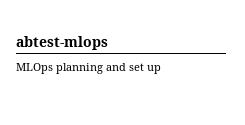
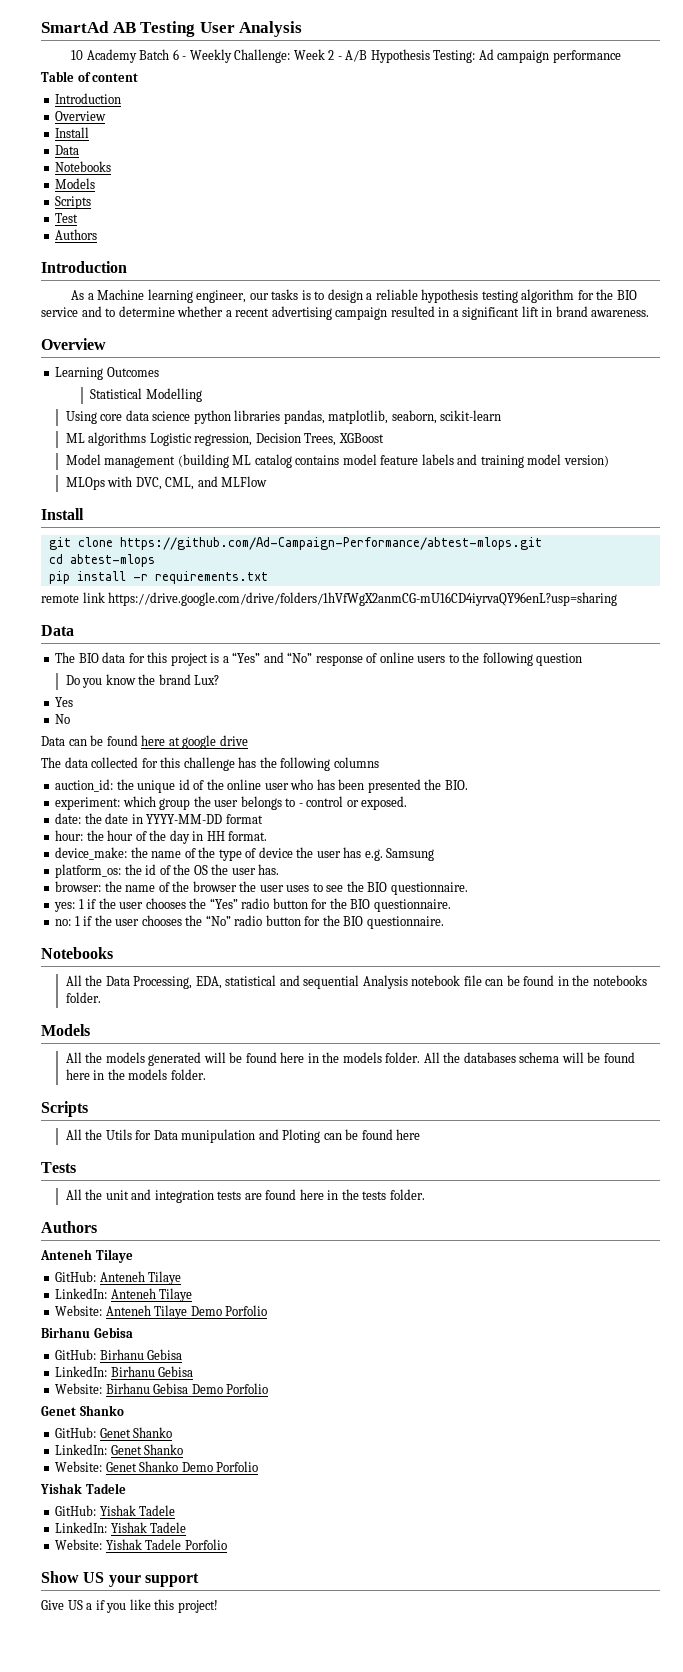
[16,36,108,50] [16,63,161,74] abtest-mlops // MLOps planning and set up -> [41,21,303,37] [71,49,621,63] [41,71,139,82] [55,93,122,104] [55,111,107,121] [55,127,90,138] [55,145,80,155] [55,161,112,172] [55,178,96,189] [55,196,92,209] [55,213,79,223] [55,229,98,240] [41,261,127,273] [71,289,637,303] [41,306,650,320] [41,338,106,350] [55,367,159,380] [90,388,202,402] [65,410,502,424] [65,432,384,446] [65,454,609,468] [65,476,268,490] [41,508,84,520] [48,537,542,550] [48,554,155,567] [48,571,268,584] [41,592,618,606] [41,625,74,636] [55,652,583,666] [65,674,220,688] [55,697,74,707] [55,714,71,724] [41,735,248,749] [41,757,379,771] [55,779,468,793] [55,796,408,810] [55,813,263,824] [55,830,268,844] [55,847,435,861] [55,864,280,878] [55,881,468,895] [54,898,451,912] [55,915,444,929] [41,947,113,959] [65,975,647,989] [65,992,101,1003] [41,1024,90,1036] [65,1052,635,1066] [65,1069,206,1080] [41,1101,88,1117] [65,1129,421,1143] [41,1162,76,1173] [65,1189,425,1203] [41,1221,97,1233] [40,1249,133,1263] [55,1271,182,1285] [55,1288,193,1302] [55,1305,268,1319] [41,1327,133,1338] [55,1349,183,1360] [55,1366,194,1377] [55,1383,269,1394] [41,1405,124,1416] [55,1427,173,1438] [55,1444,184,1455] [55,1461,259,1472] [40,1483,126,1494] [55,1505,176,1516] [55,1522,187,1533] [55,1539,227,1550] [41,1571,199,1587] [41,1599,218,1613] SmartAd AB Testing User Analysis // 10 Academy Batch 6 - Weekly Challenge: Week 2 - A/B Hypothesis Testing: Ad campaign performance // Table of content // Introduction // Overview // Install // Data // Notebooks // Models // Scripts // Test // Authors // Introduction // As a Machine learning engineer, our tasks is to design a reliable hypothesis testing algorithm for the BIO service and to determine whether a recent advertising campaign resulted in a significant lift in brand awareness. // Overview // Learning Outcomes // Statistical Modelling // Using core data science python libraries pandas, matplotlib, seaborn, scikit-learn // ML algorithms Logistic regression, Decision Trees, XGBoost // Model management (building ML catalog contains model feature labels and training model version) // MLOps with DVC, CML, and MLFlow // Install // git clone https://github.com/Ad-Campaign-Performance/abtest-mlops.git // cd abtest-mlops // pip install -r requirements.txt // remote link https://drive.google.com/drive/folders/1hVfWgX2anmCG-mU16CD4iyrvaQY96enL?usp=sharing // Data // The BIO data for this project is a “Yes” and “No” response of online users to the following question // Do you know the brand Lux? // Yes // No // Data can be found here at google drive // The data collected for this challenge has the following columns // auction_id: the unique id of the online user who has been presented the BIO. // experiment: which group the user belongs to - control or exposed. // date: the date in YYYY-MM-DD format // hour: the hour of the day in HH format. // device_make: the name of the type of device the user has e.g. Samsung // platform_os: the id of the OS the user has. // browser: the name of the browser the user uses to see the BIO questionnaire. // yes: 1 if the user chooses the “Yes” radio button for the BIO questionnaire. // no: 1 if the user chooses the “No” radio button for the BIO questionnaire. // Notebooks // All the Data Processing, EDA, statistical and sequential Analysis notebook file can be found in the notebooks folder. // Models // All the models generated will be found here in the models folder. All the databases schema will be found here in the models folder. // Scripts // All the Utils for Data munipulation and Ploting can be found here // Tests // All the unit and integration tests are found here in the tests folder. // Authors // Anteneh Tilaye // GitHub: Anteneh Tilaye // LinkedIn: Anteneh Tilaye // Website: Anteneh Tilaye Demo Porfolio // Birhanu Gebisa // GitHub: Birhanu Gebisa // LinkedIn: Birhanu Gebisa // Website: Birhanu Gebisa Demo Porfolio // Genet Shanko // GitHub: Genet Shanko // LinkedIn: Genet Shanko // Website: Genet Shanko Demo Porfolio // Yishak Tadele // GitHub: Yishak Tadele // LinkedIn: Yishak Tadele // Website: Yishak Tadele Porfolio // Show US your support // Give US a if you like this project!

